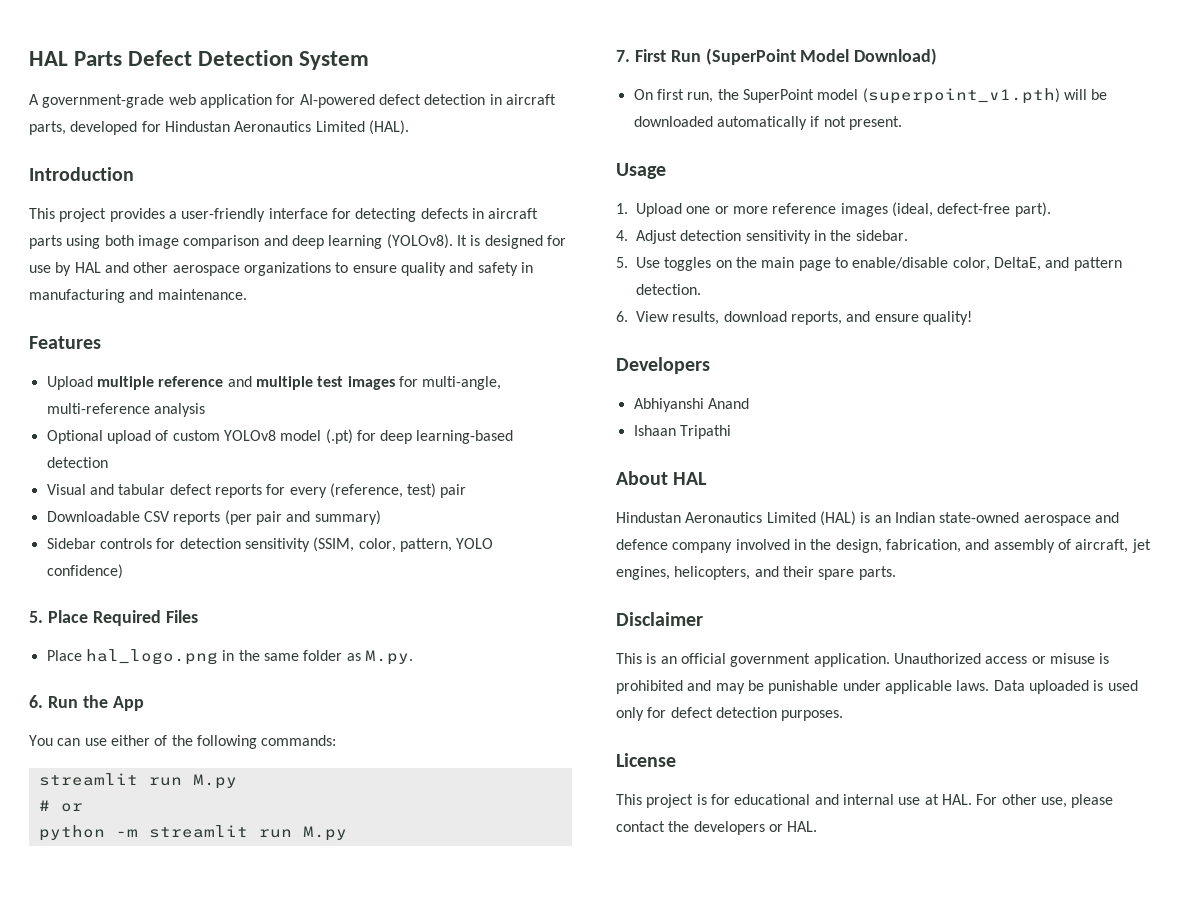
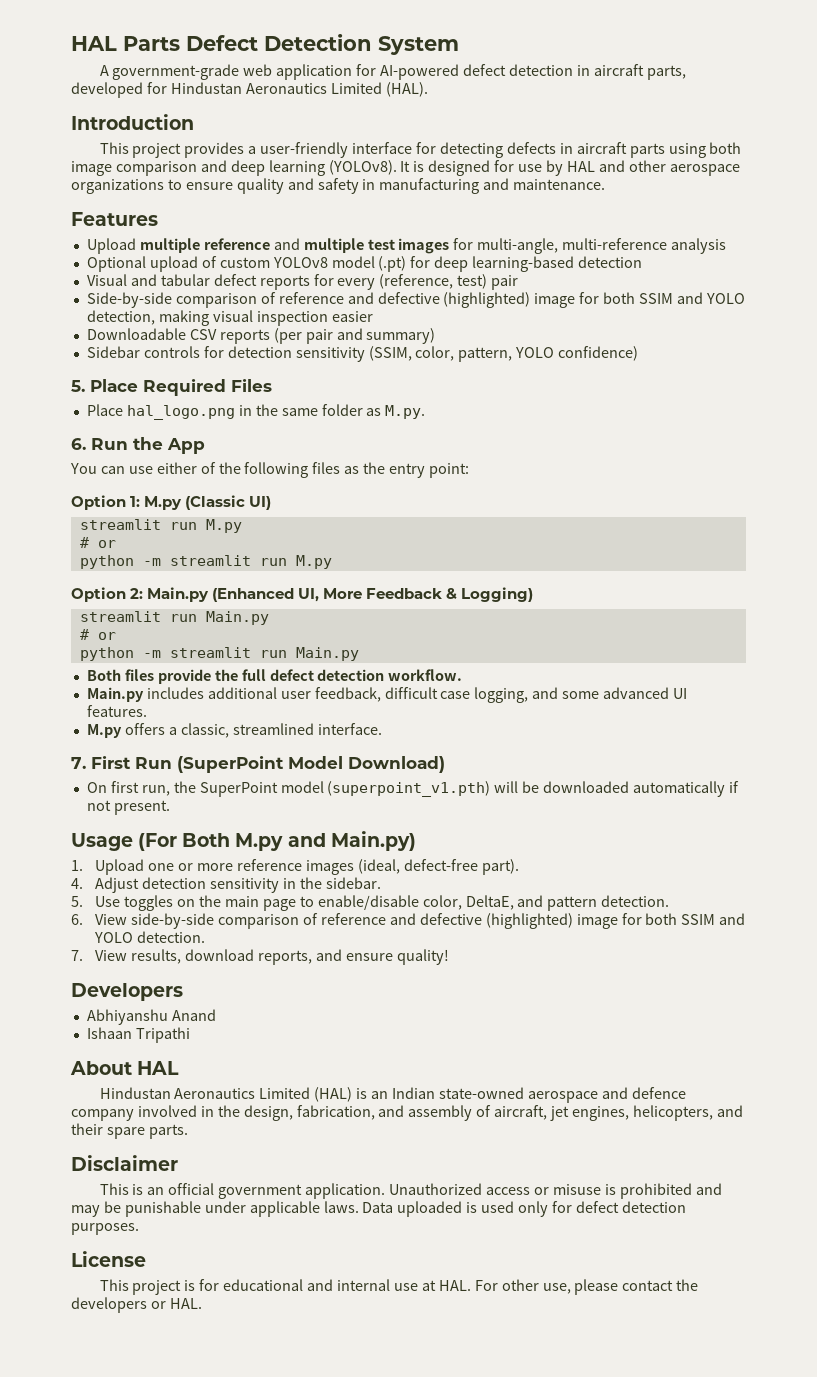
(467, 491) none -> [86,292,745,308] [86,310,373,326] // Side-by-side comparison of reference and defective (highlighted) image for both SSIM and YOLO detection, making visual inspection easier
[261,735,337,746] commands: -> [312,462,470,478] [71,495,272,510] files as the entry point: // Option 1: M.py (Classic UI)
(347, 833) none -> [71,587,534,602] [79,611,269,625] [79,629,116,640] [79,647,359,661] [86,669,463,684] [86,687,688,703] [86,705,147,717] [86,723,382,738] // Option 2: Main.py (Enhanced UI, More Feedback & Logging) // streamlit run Main.py // # or // python -m streamlit run Main.py // Both files provide the full defect detection workflow. // Main.py includes additional user feedback, difficult case logging, and some advanced UI features. // M.py offers a classic, streamlined interface.
(666, 171) none -> [138,831,416,851] (For Both M.py and Main.py)
(669, 316) none -> [131,913,746,929] [94,931,206,943] [71,950,128,961] side-by-side comparison of reference and defective (highlighted) image for both SSIM and YOLO detection. // 7. View
[633,398,704,412] Abhiyanshi -> [86,1009,168,1025] Abhiyanshu

